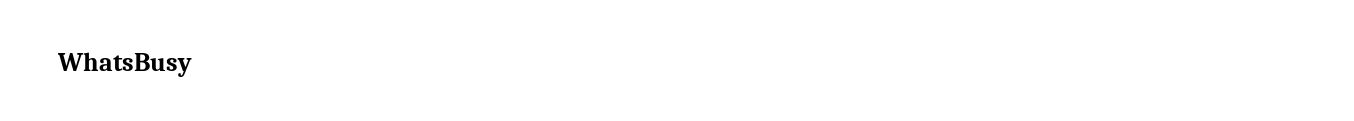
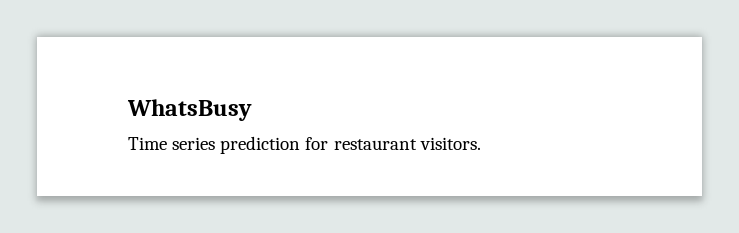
(192, 64) none -> [128,136,481,154] // Time series prediction for restaurant visitors.

